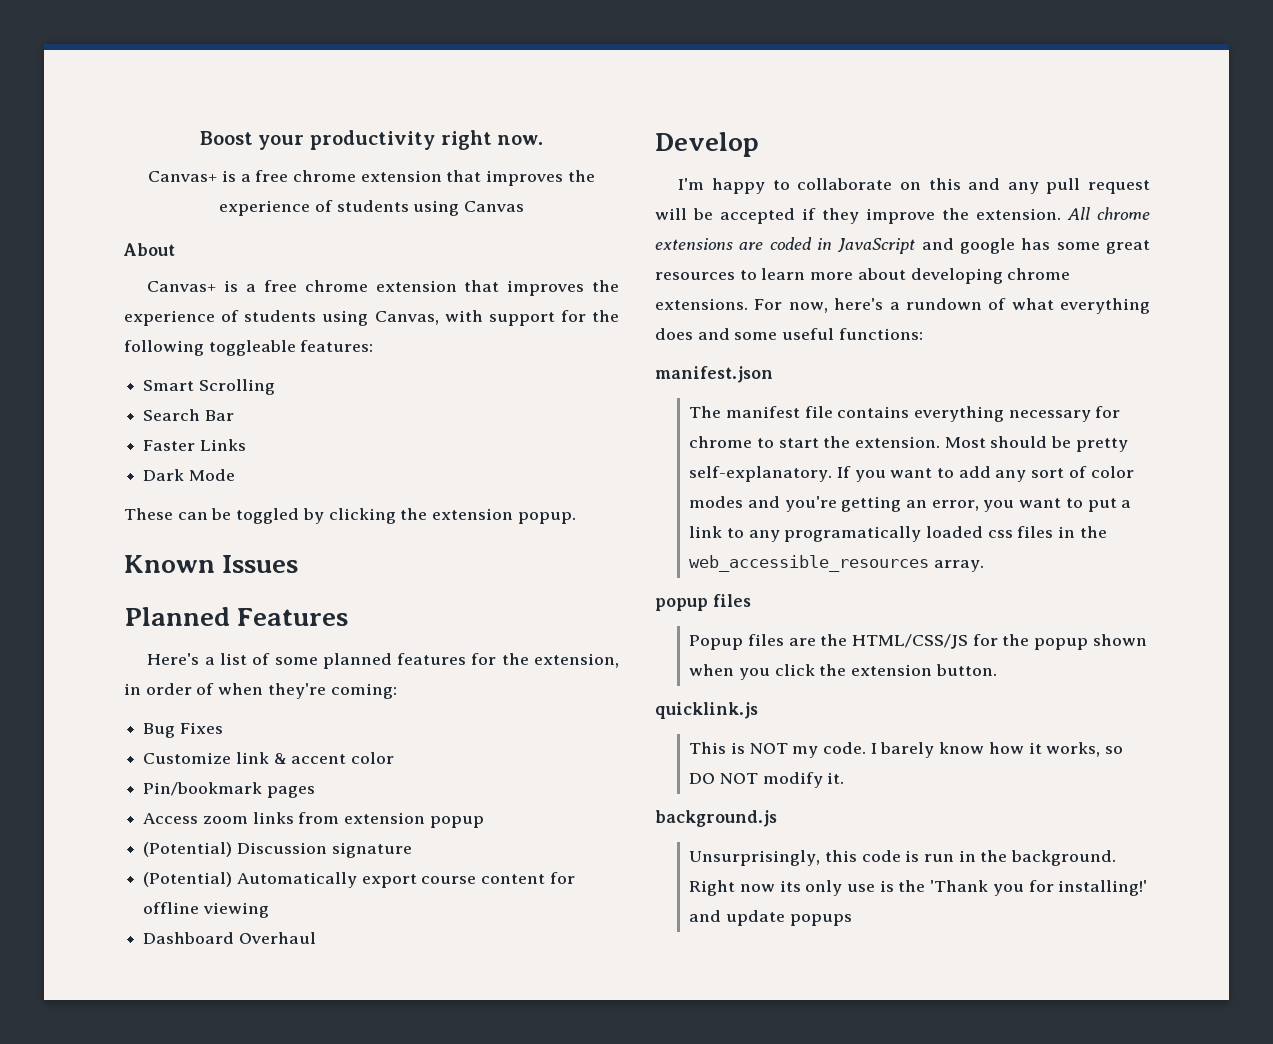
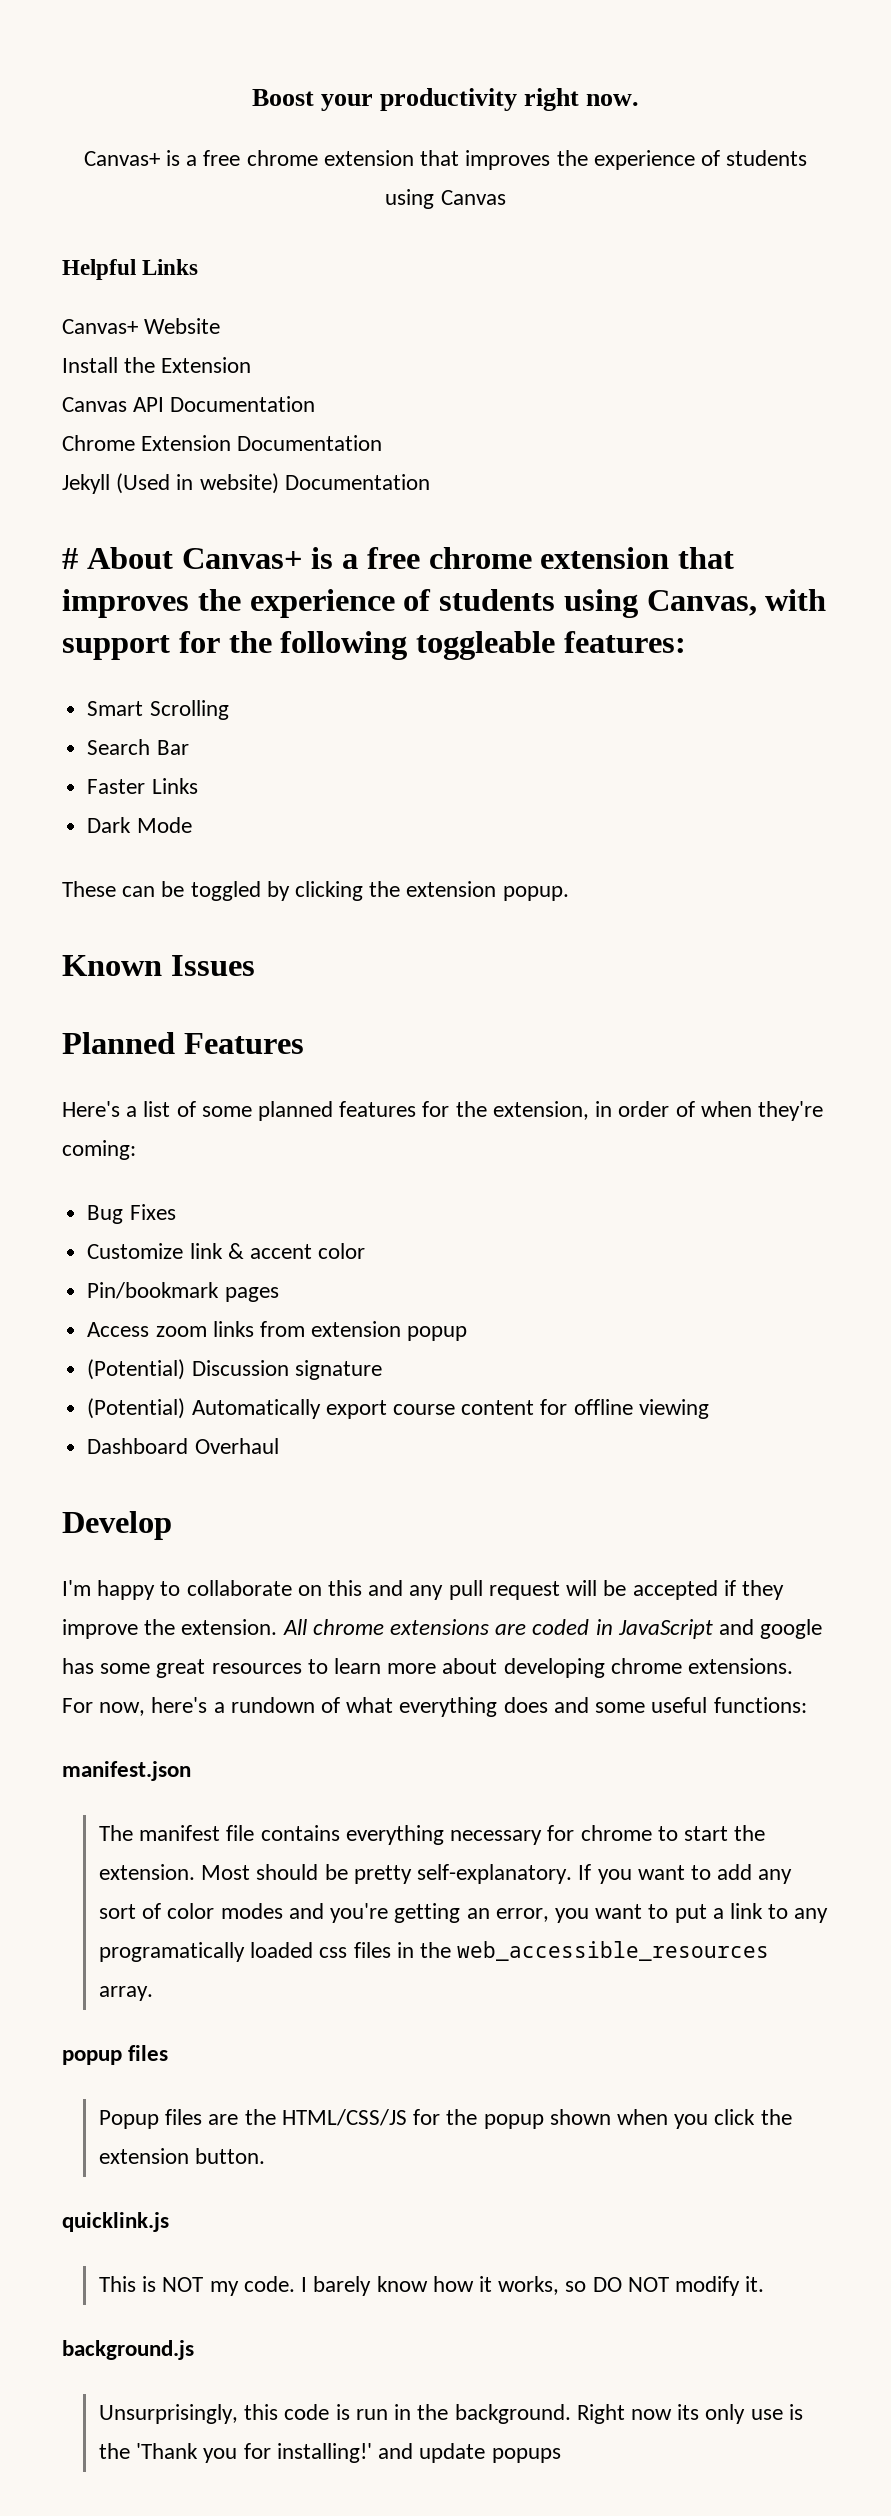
(524, 206) none -> [62,259,199,280] [62,318,221,334] [62,357,252,373] [62,396,316,412] [62,435,383,451] [62,473,430,494] [62,548,78,569] Helpful Links // Canvas+ Website // Install the Extension // Canvas API Documentation // Chrome Extension Documentation // Jekyll (Used in website) Documentation // #
(175, 249) // -> (173, 558) none

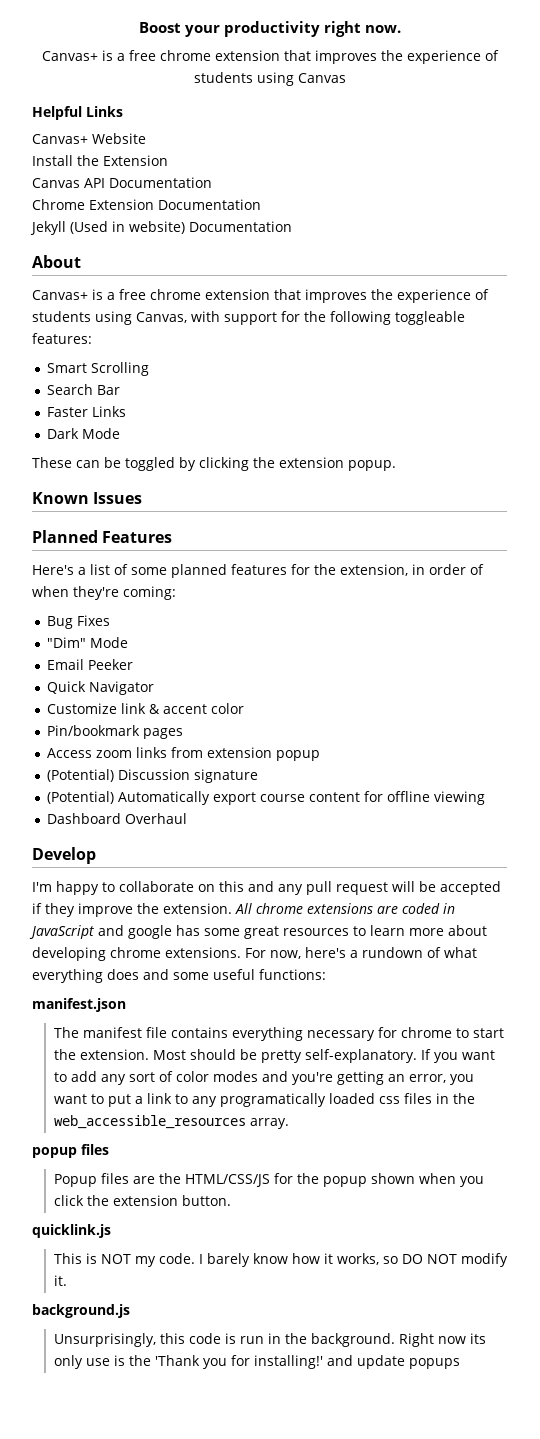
[62,548,78,569] # -> (292, 226) none
(173, 558) none -> (81, 261) //
(176, 1212) none -> [47,637,129,648] [47,659,134,670] [47,681,155,695] // "Dim" Mode // Email Peeker // Quick Navigator

